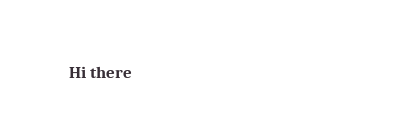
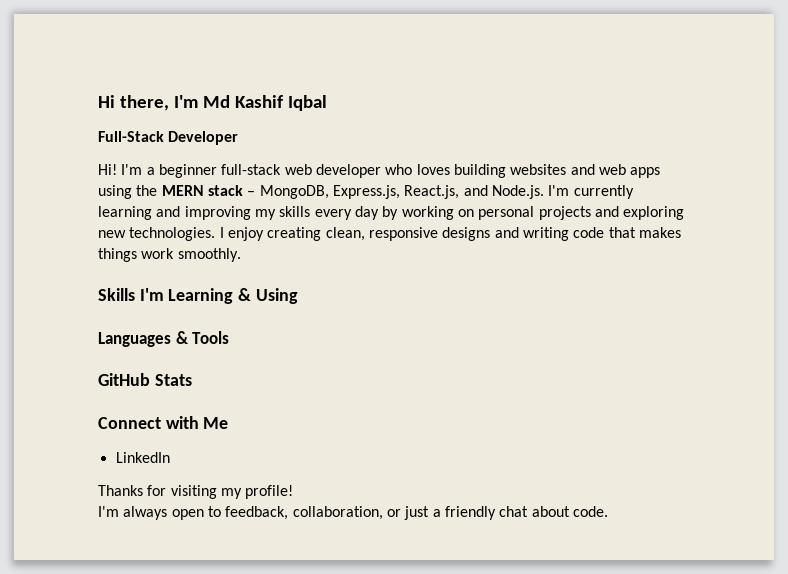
[90,66,133,78] there -> [119,95,327,111] [98,131,239,145] [98,164,661,178] [98,185,634,199] [98,206,685,220] [98,227,681,241] [98,248,241,262] [98,288,298,304] [98,331,230,347] [98,373,192,386] [98,416,229,429] [115,452,170,463] [98,485,294,499] [98,506,608,520] there, I'm Md Kashif Iqbal // Full-Stack Developer // Hi! I'm a beginner full-stack web developer who loves building websites and web apps using the MERN stack – MongoDB, Express.js, React.js, and Node.js. I'm currently learning and improving my skills every day by working on personal projects and exploring new technologies. I enjoy creating clean, responsive designs and writing code that makes things work smoothly. // Skills I'm Learning & Using // Languages & Tools // GitHub Stats // Connect with Me // LinkedIn // Thanks for visiting my profile! // I'm always open to feedback, collaboration, or just a friendly chat about code.

